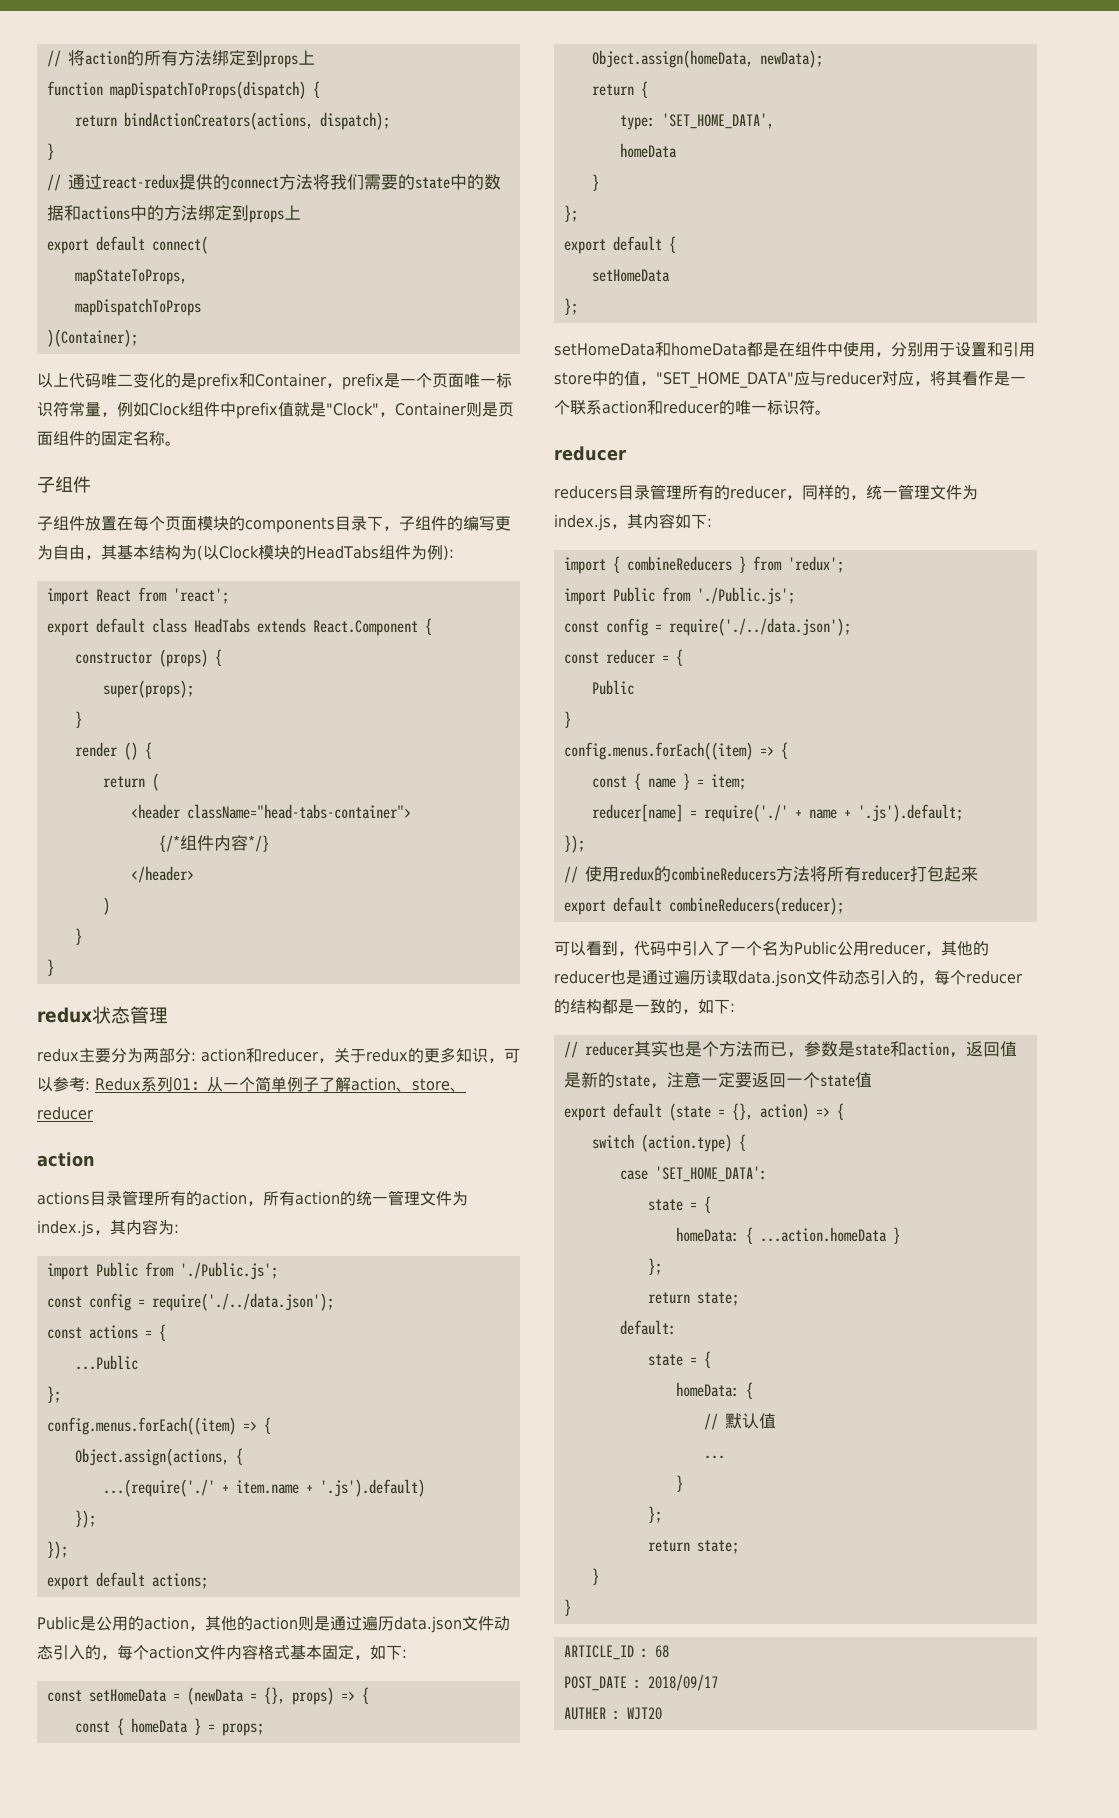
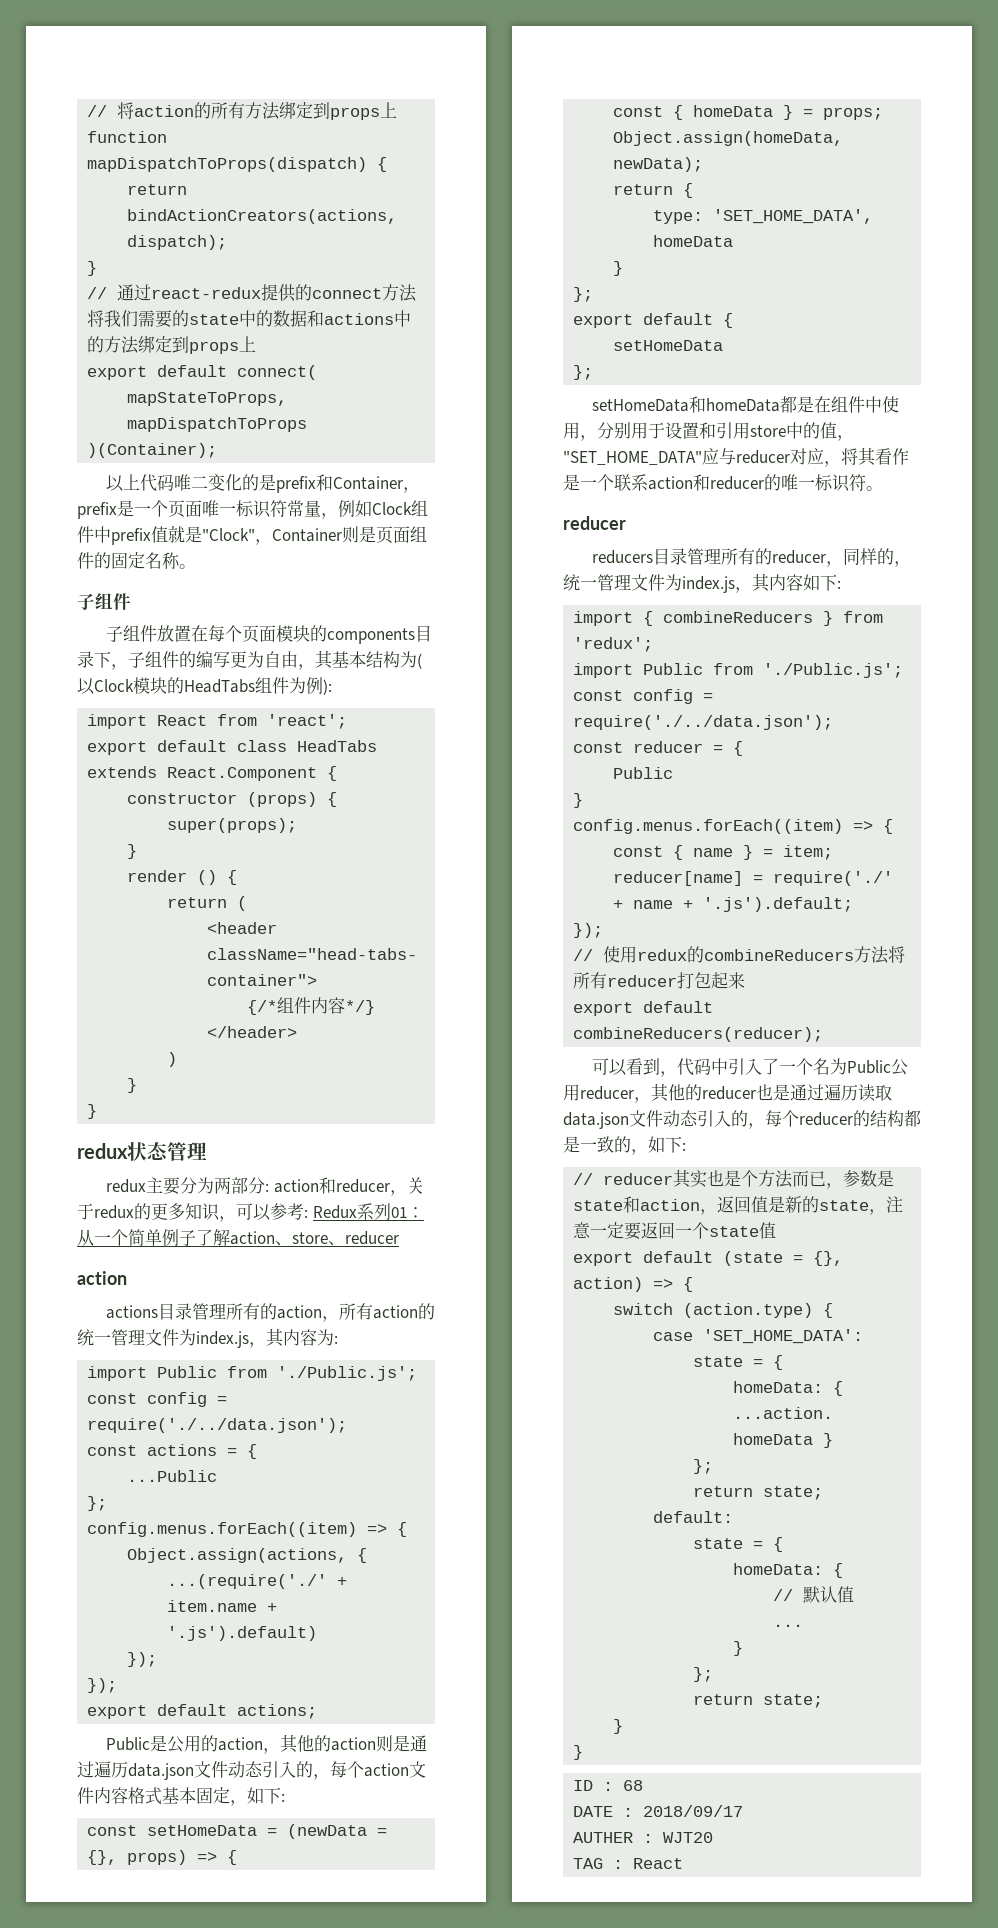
[563,1645,634,1660] ARTICLE_ID -> [573,1780,594,1791] ID
[563,1676,627,1691] POST_DATE -> [573,1806,614,1817] DATE
(662, 1713) none -> [573,1858,684,1869] // TAG : React

